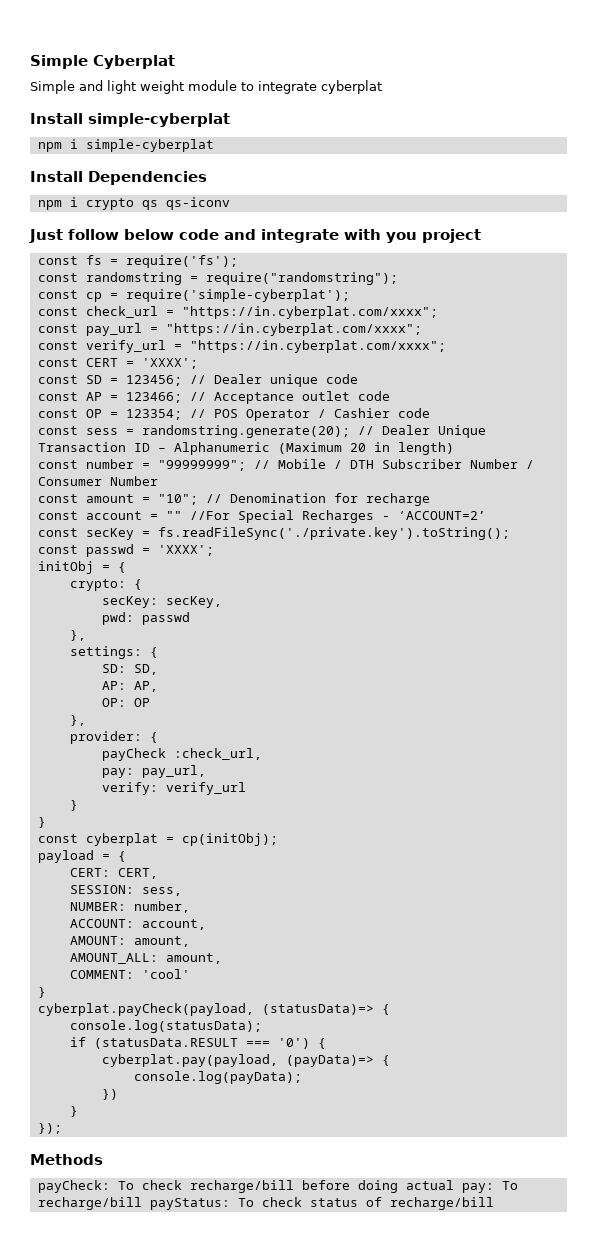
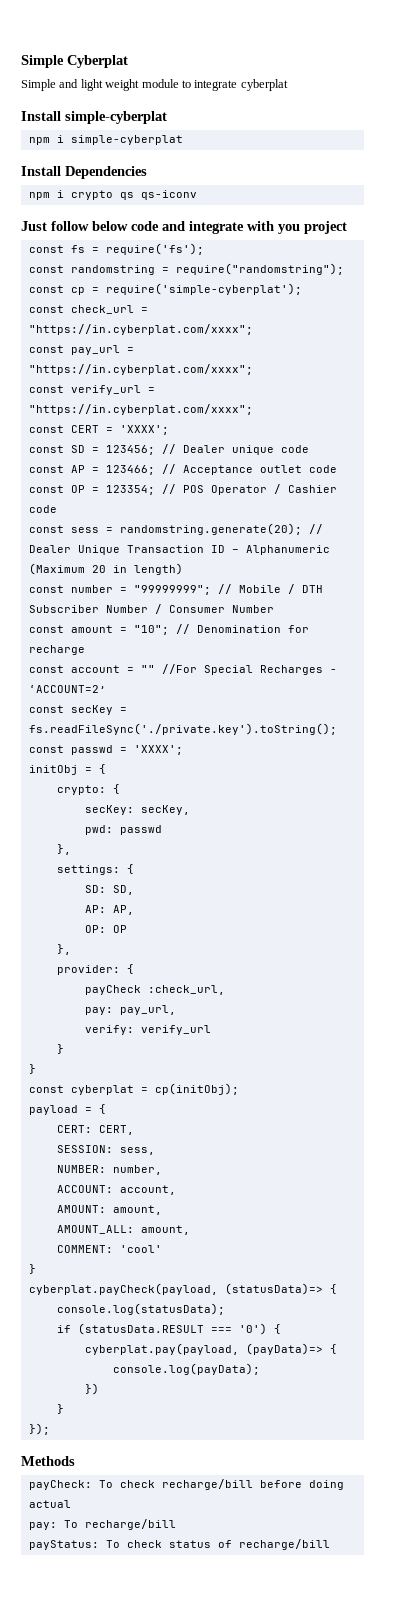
(454, 1185) none -> (71, 1504) //
(142, 1203) none -> (176, 1524) //

